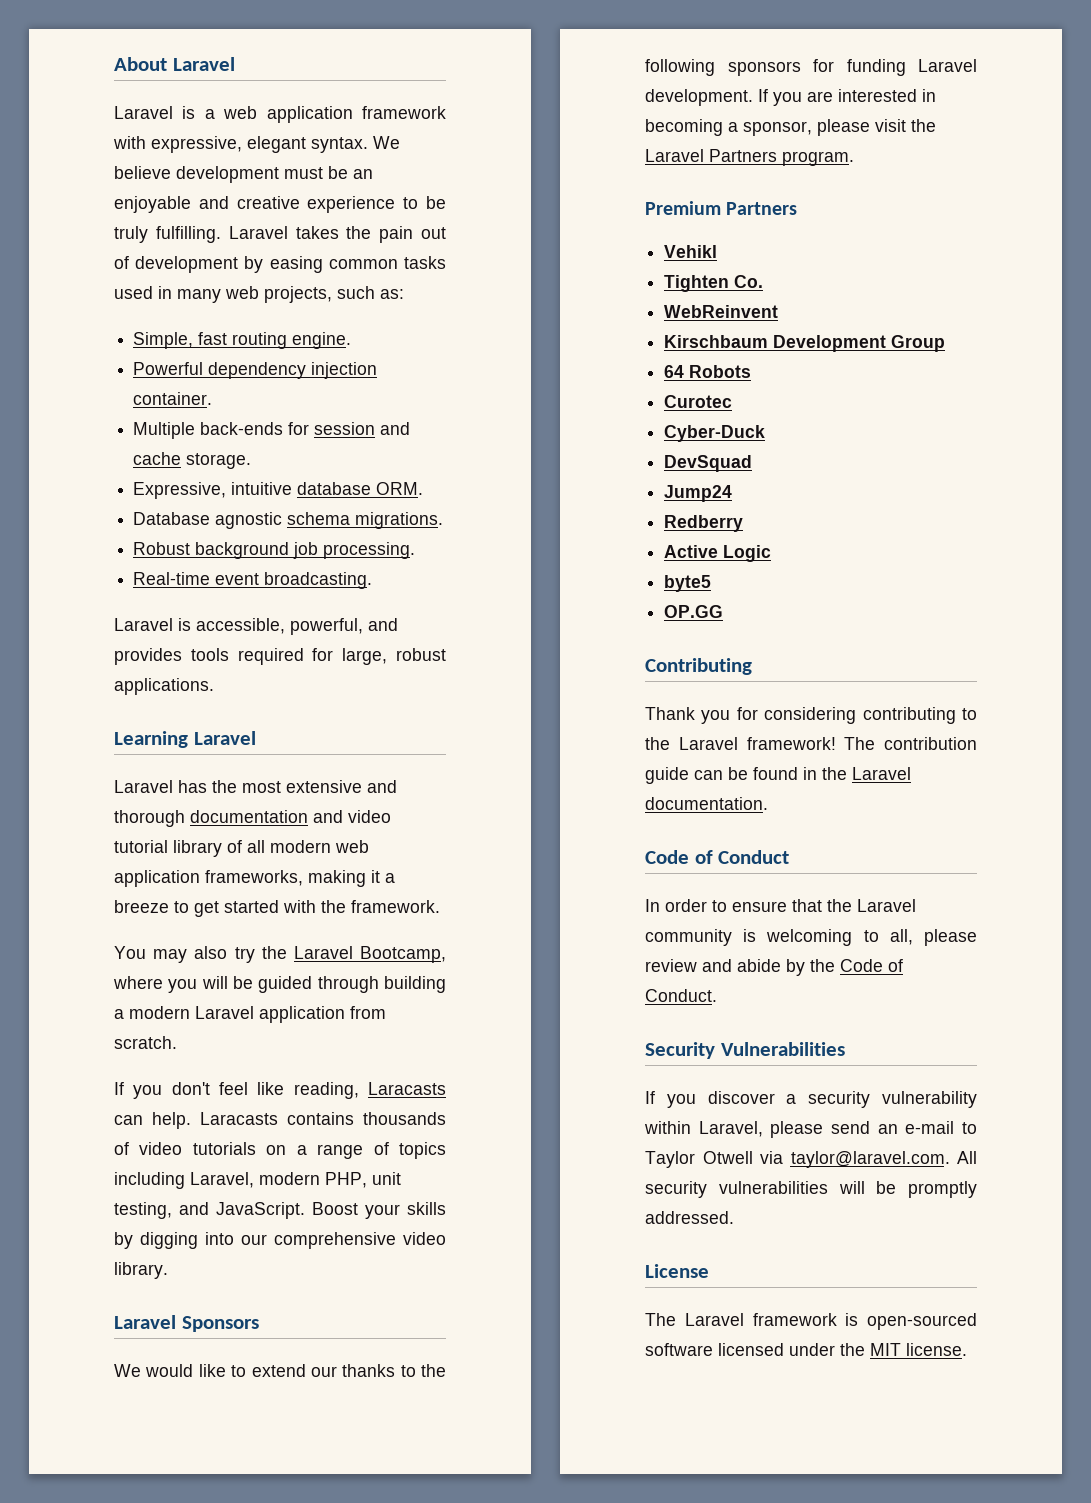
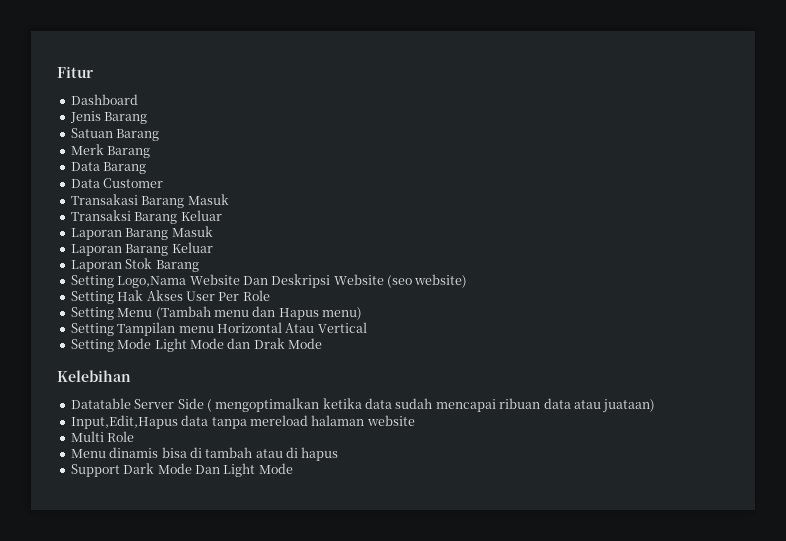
[114,57,235,71] [114,106,446,123] [113,136,400,153] [114,166,373,183] [114,196,446,213] [114,226,446,243] [114,256,446,273] [114,286,404,303] [133,332,352,349] [133,362,378,379] [133,392,213,405] [133,422,411,439] [133,452,252,469] [133,482,424,499] [133,512,444,529] [133,542,416,559] [133,572,373,589] [114,618,398,635] [114,648,447,665] [114,678,214,695] [114,731,256,748] [114,780,397,793] [114,810,391,827] [114,840,369,857] [114,870,395,887] [114,900,440,917] [114,946,446,963] [113,976,446,993] [114,1006,386,1023] [114,1036,177,1049] [114,1082,446,1099] [114,1112,446,1129] [114,1142,446,1159] [114,1172,401,1189] [114,1202,446,1219] [114,1232,446,1249] [114,1262,168,1279] [114,1315,259,1332] [114,1364,446,1377] [645,59,977,76] [645,89,936,106] [645,119,936,136] [645,149,854,166] [645,201,798,215] [664,245,718,258] [664,275,764,292] [664,305,779,318] [664,335,946,352] [664,365,752,378] [664,395,733,408] [664,425,766,442] [664,455,753,472] [664,485,733,502] [664,515,744,532] [664,545,772,562] [664,575,712,592] [664,605,724,618] [645,658,752,675] [645,707,977,724] [645,737,977,750] [645,767,911,784] [645,797,768,810] [645,850,790,864] [645,899,916,912] [645,929,977,946] [645,959,903,976] [645,989,717,1002] [645,1042,845,1059] [645,1091,977,1108] [644,1121,977,1138] [645,1151,977,1168] [645,1181,977,1198] [645,1211,734,1224] [645,1264,709,1278] [645,1313,977,1330] [645,1343,967,1356] About Laravel // Laravel is a web application framework with expressive, elegant syntax. We believe development must be an enjoyable and creative experience to be truly fulfilling. Laravel takes the pain out of development by easing common tasks used in many web projects, such as: // Simple, fast routing engine. // Powerful dependency injection container. // Multiple back-ends for session and cache storage. // Expressive, intuitive database ORM. // Database agnostic schema migrations. // Robust background job processing. // Real-time event broadcasting. // Laravel is accessible, powerful, and provides tools required for large, robust applications. // Learning Laravel // Laravel has the most extensive and thorough documentation and video tutorial library of all modern web application frameworks, making it a breeze to get started with the framework. // You may also try the Laravel Bootcamp, where you will be guided through building a modern Laravel application from scratch. // If you don't feel like reading, Laracasts can help. Laracasts contains thousands of video tutorials on a range of topics including Laravel, modern PHP, unit testing, and JavaScript. Boost your skills by digging into our comprehensive video library. // Laravel Sponsors // We would like to extend our thanks to the following sponsors for funding Laravel development. If you are interested in becoming a sponsor, please visit the Laravel Partners program. // Premium Partners // Vehikl // Tighten Co. // WebReinvent // Kirschbaum Development Group // 64 Robots // Curotec // Cyber-Duck // DevSquad // Jump24 // Redberry // Active Logic // byte5 // OP.GG // Contributing // Thank you for considering contributing to the Laravel framework! The contribution guide can be found in the Laravel documentation. // Code of Conduct // In order to ensure that the Laravel community is welcoming to all, please review and abide by the Code of Conduct. // Security Vulnerabilities // If you discover a security vulnerability within Laravel, please send an e-mail to Taylor Otwell via taylor@laravel.com. All security vulnerabilities will be promptly addressed. // License // The Laravel framework is open-sourced software licensed under the MIT license. -> [57,66,93,78] [70,94,138,105] [69,111,148,124] [70,128,160,141] [70,144,151,158] [70,162,147,174] [70,178,164,188] [70,194,229,208] [70,210,222,224] [70,226,213,240] [70,242,213,256] [70,258,199,272] [70,274,468,288] [70,290,270,304] [70,306,362,320] [70,322,367,336] [70,338,322,352] [57,370,131,382] [70,398,656,413] [70,415,415,429] [70,431,135,442] [70,447,339,461] [70,463,293,477] Fitur // Dashboard // Jenis Barang // Satuan Barang // Merk Barang // Data Barang // Data Customer // Transakasi Barang Masuk // Transaksi Barang Keluar // Laporan Barang Masuk // Laporan Barang Keluar // Laporan Stok Barang // Setting Logo,Nama Website Dan Deskripsi Website (seo website) // Setting Hak Akses User Per Role // Setting Menu (Tambah menu dan Hapus menu) // Setting Tampilan menu Horizontal Atau Vertical // Setting Mode Light Mode dan Drak Mode // Kelebihan // Datatable Server Side ( mengoptimalkan ketika data sudah mencapai ribuan data atau juataan) // Input,Edit,Hapus data tanpa mereload halaman website // Multi Role // Menu dinamis bisa di tambah atau di hapus // Support Dark Mode Dan Light Mode

